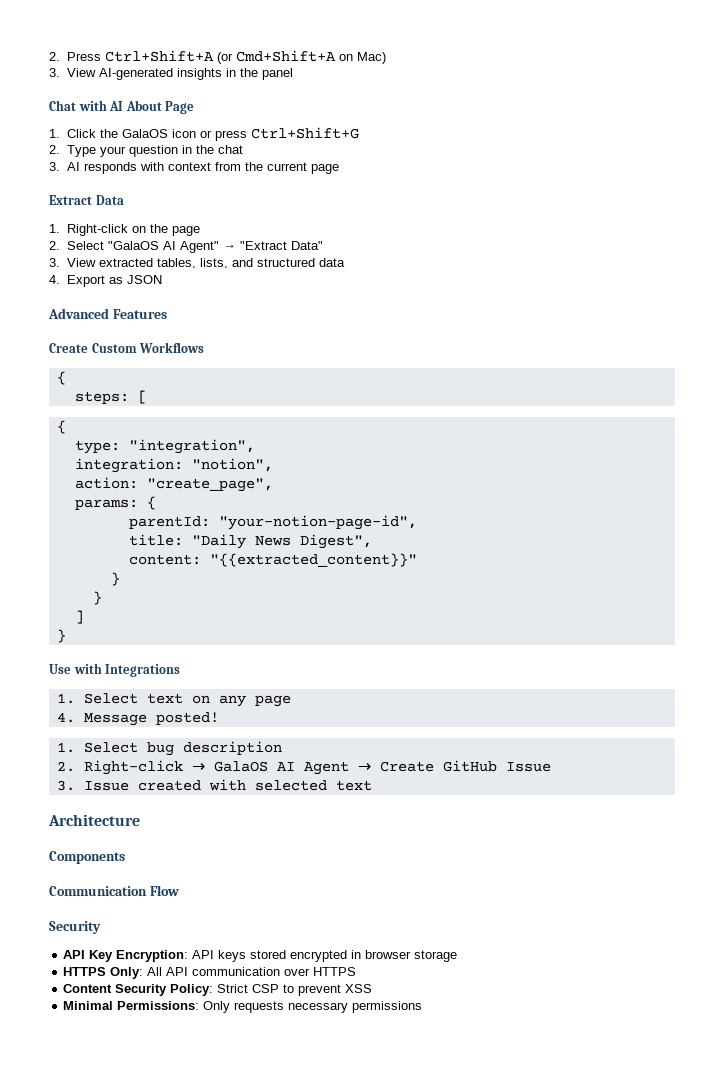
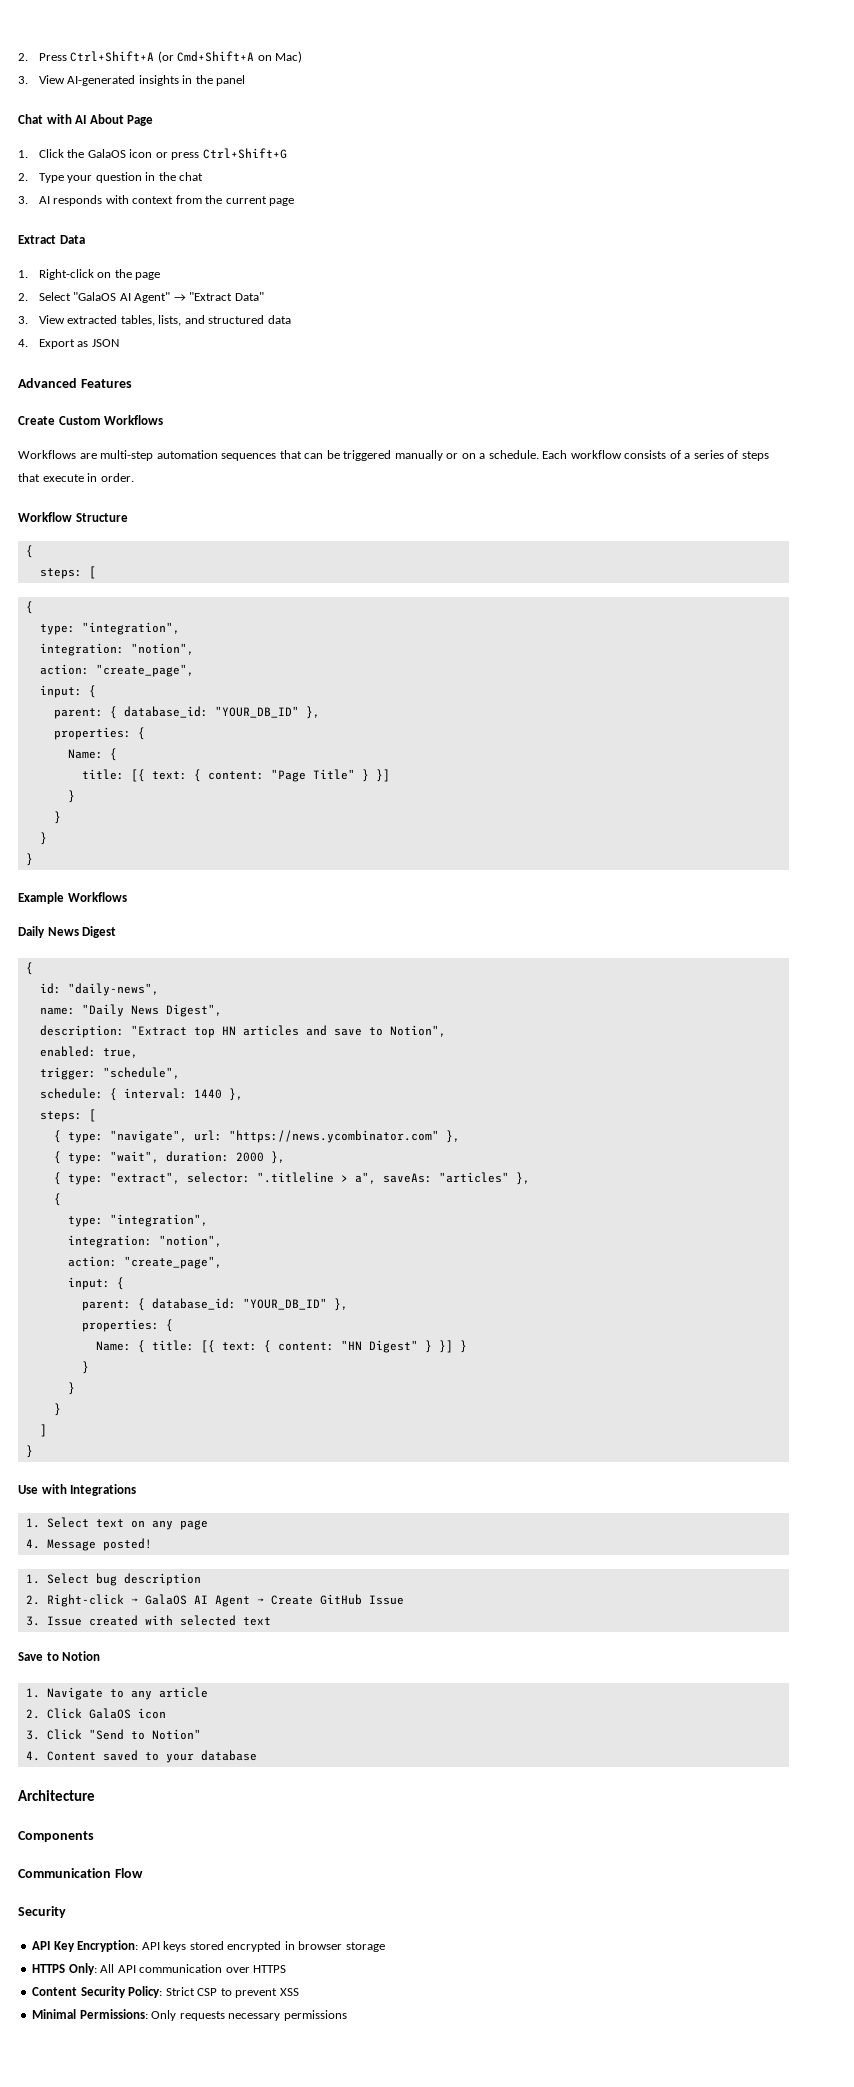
(205, 347) none -> [18,450,769,461] [18,473,134,482] [18,512,128,522] // Workflows are multi-step automation sequences that can be triggered manually or on a schedule. Each workflow consists of a series of steps that execute in order. // Workflow Structure
[74,496,156,510] [128,515,417,530] [128,534,372,549] [128,553,417,567] params: { // parentId: "your-notion-page-id", // title: "Daily News Digest", // content: "{{extracted_content}}" -> [39,685,96,698] [53,706,320,719] [53,727,145,740] [67,748,117,761] [81,769,390,782] [67,790,75,803] [53,811,61,824] [39,832,47,845] [25,853,33,866] [18,892,127,904] [18,926,117,938] [25,962,33,975] [39,983,159,996] [39,1004,222,1017] [39,1025,446,1038] [39,1046,138,1058] [39,1067,180,1080] [39,1088,243,1101] [39,1109,96,1122] [53,1130,460,1143] [53,1151,285,1164] [53,1172,530,1185] [53,1193,61,1206] [67,1214,208,1227] [67,1235,222,1248] [67,1256,222,1269] [67,1277,124,1290] [81,1298,348,1311] [81,1319,173,1332] [95,1340,467,1353] [81,1361,89,1374] input: { // parent: { database_id: "YOUR_DB_ID" }, // properties: { // Name: { // title: [{ text: { content: "Page Title" } }] // } // } // } // } // Example Workflows // Daily News Digest // { // id: "daily-news", // name: "Daily News Digest", // description: "Extract top HN articles and save to Notion", // enabled: true, // trigger: "schedule", // schedule: { interval: 1440 }, // steps: [ // { type: "navigate", url: "https://news.ycombinator.com" }, // { type: "wait", duration: 2000 }, // { type: "extract", selector: ".titleline > a", saveAs: "articles" }, // { // type: "integration", // integration: "notion", // action: "create_page", // input: { // parent: { database_id: "YOUR_DB_ID" }, // properties: { // Name: { title: [{ text: { content: "HN Digest" } }] } // }
(372, 785) none -> [18,1651,101,1661] [25,1687,208,1700] [25,1708,166,1719] [25,1729,201,1740] [25,1750,257,1763] // Save to Notion // 1. Navigate to any article // 2. Click GalaOS icon // 3. Click "Send to Notion" // 4. Content saved to your database

